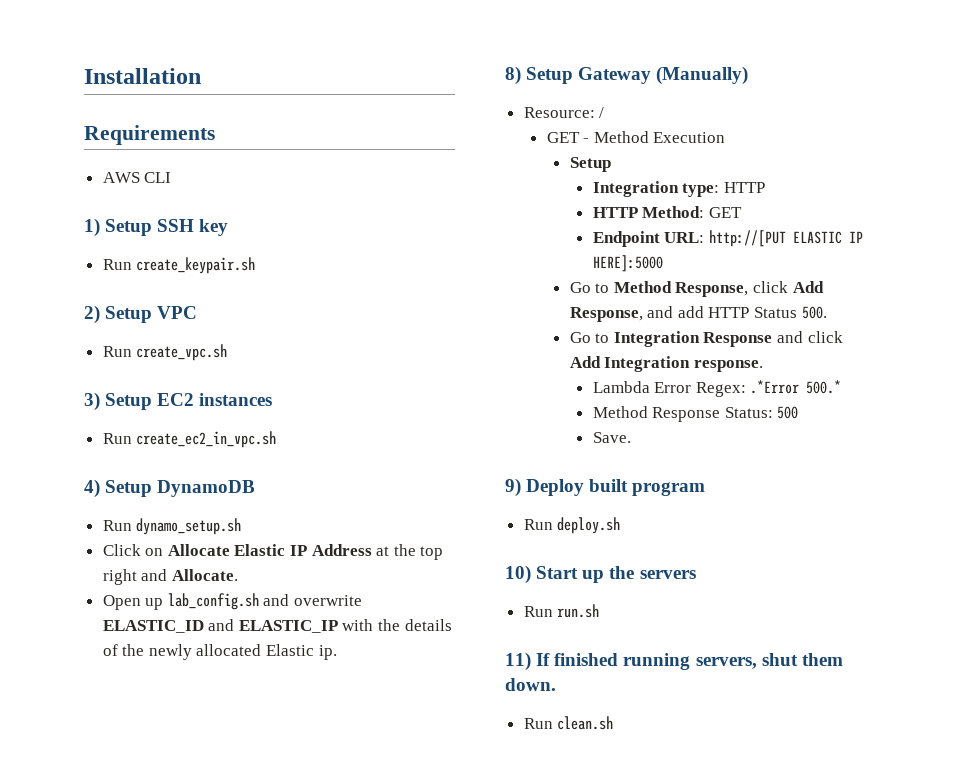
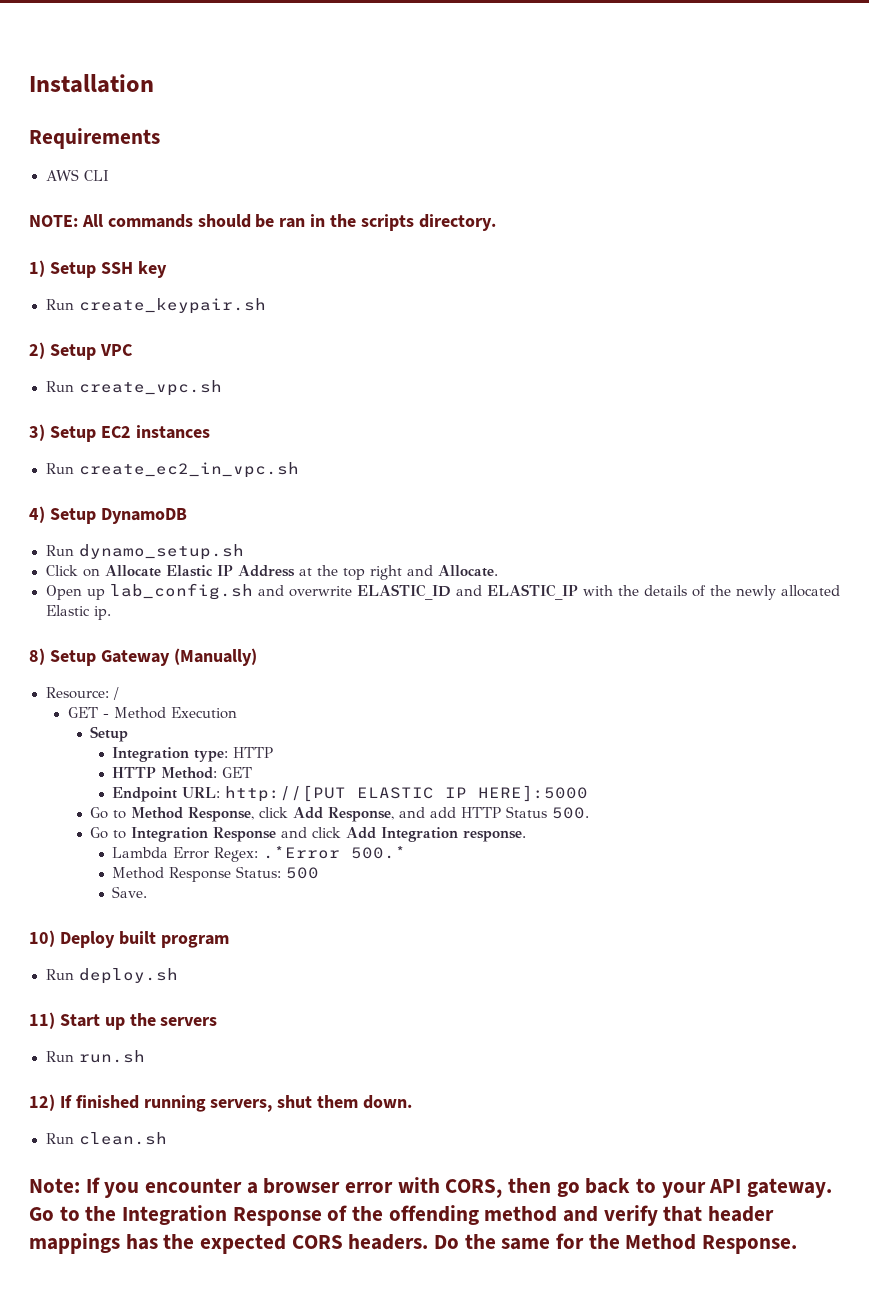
(172, 177) none -> [29,214,496,231] // NOTE: All commands should be ran in the scripts directory.
[505,478,521,497] 9) -> [29,930,55,947] 10)
[505,565,531,584] 10) -> [29,1012,55,1029] 11)
[505,652,531,671] 11) -> [29,1094,55,1111] 12)
(614, 723) none -> [29,1177,833,1198] [29,1205,775,1226] [29,1233,798,1254] // Note: If you encounter a browser error with CORS, then go back to your API gateway. Go to the Integration Response of the offending method and verify that header mappings has the expected CORS headers. Do the same for the Method Response.

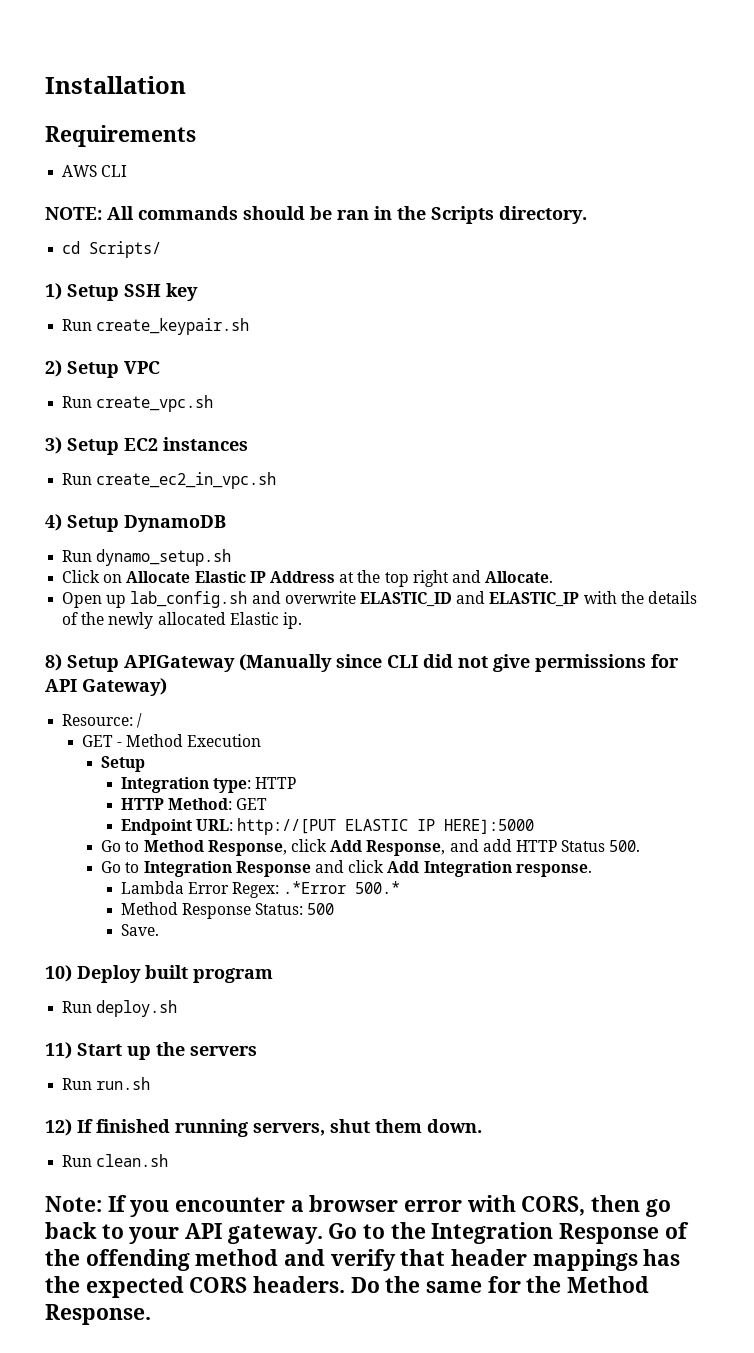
[360,214,414,231] scripts -> [431,206,494,224] Scripts
(496, 222) none -> [62,241,162,258] // cd Scripts/
[100,648,257,666] Gateway (Manually) -> [124,654,679,672] [45,678,167,696] APIGateway (Manually since CLI did not give permissions for API Gateway)

